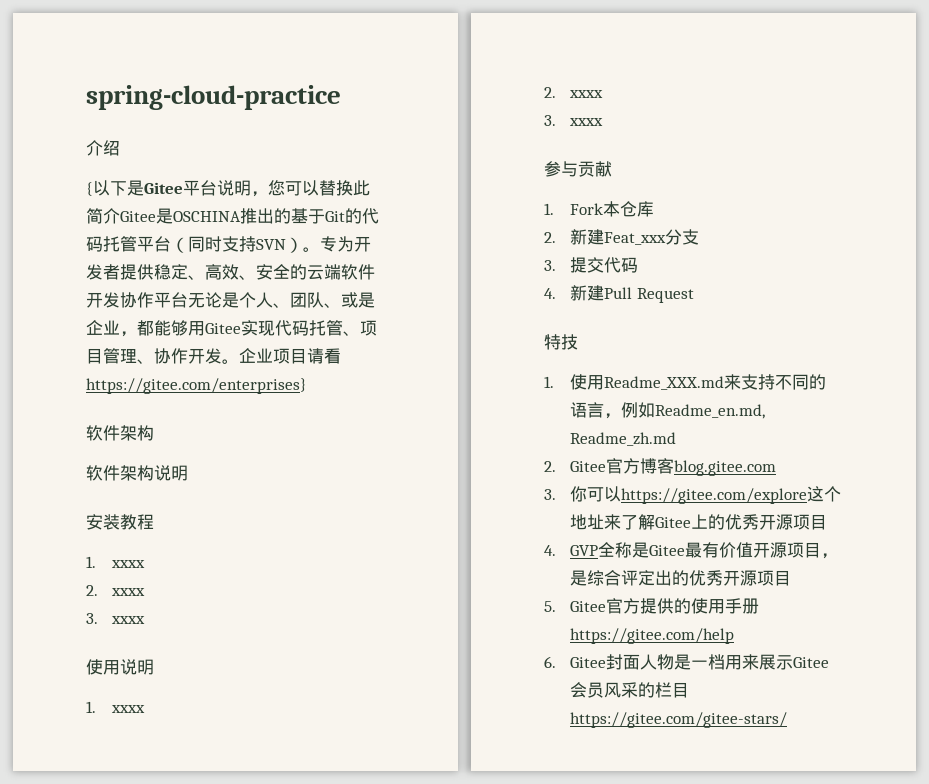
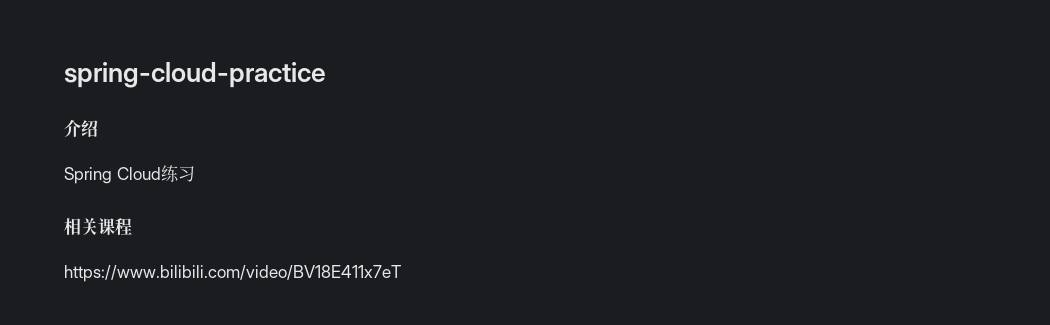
[86,180,370,197] [86,208,379,224] [86,236,371,253] [86,264,375,280] [86,292,375,308] [86,320,377,337] [86,348,341,364] [86,378,307,394] [86,425,154,441] [86,465,188,481] [86,514,154,530] [86,556,146,568] [86,585,146,596] [86,613,146,624] [86,659,154,675] [86,701,146,713] [544,87,604,98] [544,115,604,126] [544,161,612,177] [544,201,655,217] [544,229,700,245] [544,257,639,273] [544,285,694,303] [544,334,578,350] [544,374,827,390] [570,402,766,419] [570,432,677,446] [544,458,777,476] [544,486,842,504] [570,514,828,530] [544,542,839,559] [570,570,792,586] [544,598,760,614] [570,628,735,644] [544,654,830,670] [570,682,690,698] [570,712,788,728] {以下是Gitee平台说明，您可以替换此简介Gitee是OSCHINA推出的基于Git的代码托管平台（同时支持SVN）。专为开发者提供稳定、高效、安全的云端软件开发协作平台无论是个人、团队、或是企业，都能够用Gitee实现代码托管、项目管理、协作开发。企业项目请看https://gitee.com/enterprises} // 软件架构 // 软件架构说明 // 安装教程 // 1. xxxx // 2. xxxx // 3. xxxx // 使用说明 // 1. xxxx // 2. xxxx // 3. xxxx // 参与贡献 // 1. Fork本仓库 // 2.新建Feat_xxx分支 // 3.提交代码 // 4.新建Pull Request // 特技 // 1.使用Readme_XXX.md来支持不同的语言，例如Readme_en.md, Readme_zh.md // 2. Gitee官方博客blog.gitee.com // 3.你可以https://gitee.com/explore这个地址来了解Gitee上的优秀开源项目 // 4. GVP全称是Gitee最有价值开源项目，是综合评定出的优秀开源项目 // 5. Gitee官方提供的使用手册https://gitee.com/help // 6. Gitee封面人物是一档用来展示Gitee会员风采的栏目https://gitee.com/gitee-stars/ -> [64,165,195,184] [64,218,132,236] [64,265,401,282] Spring Cloud练习 // 相关课程 // https://www.bilibili.com/video/BV18E411x7eT

